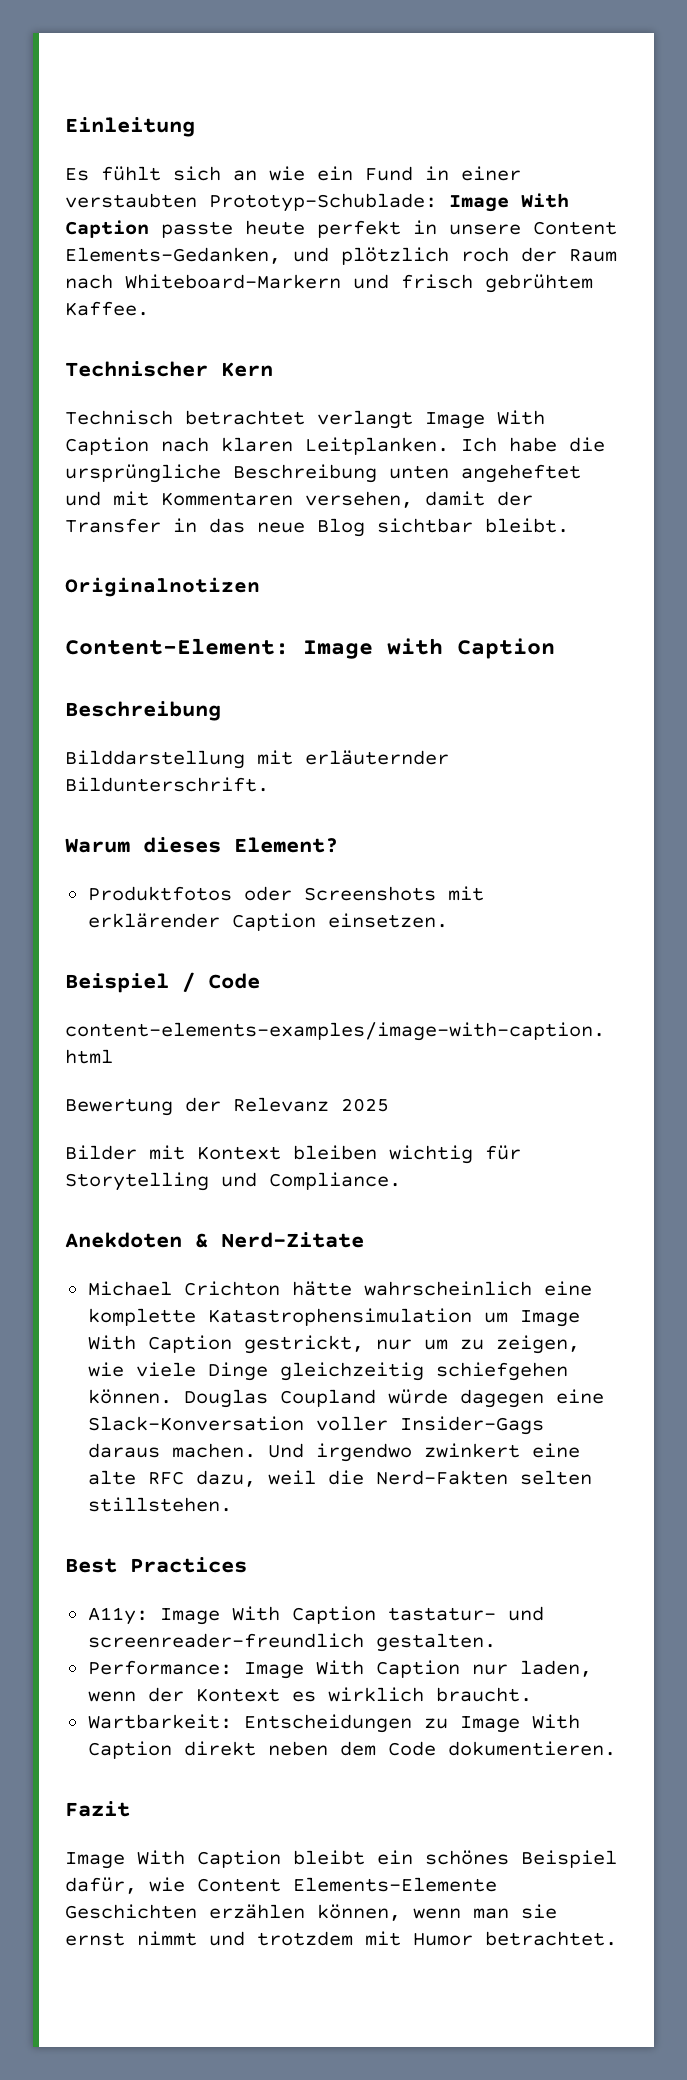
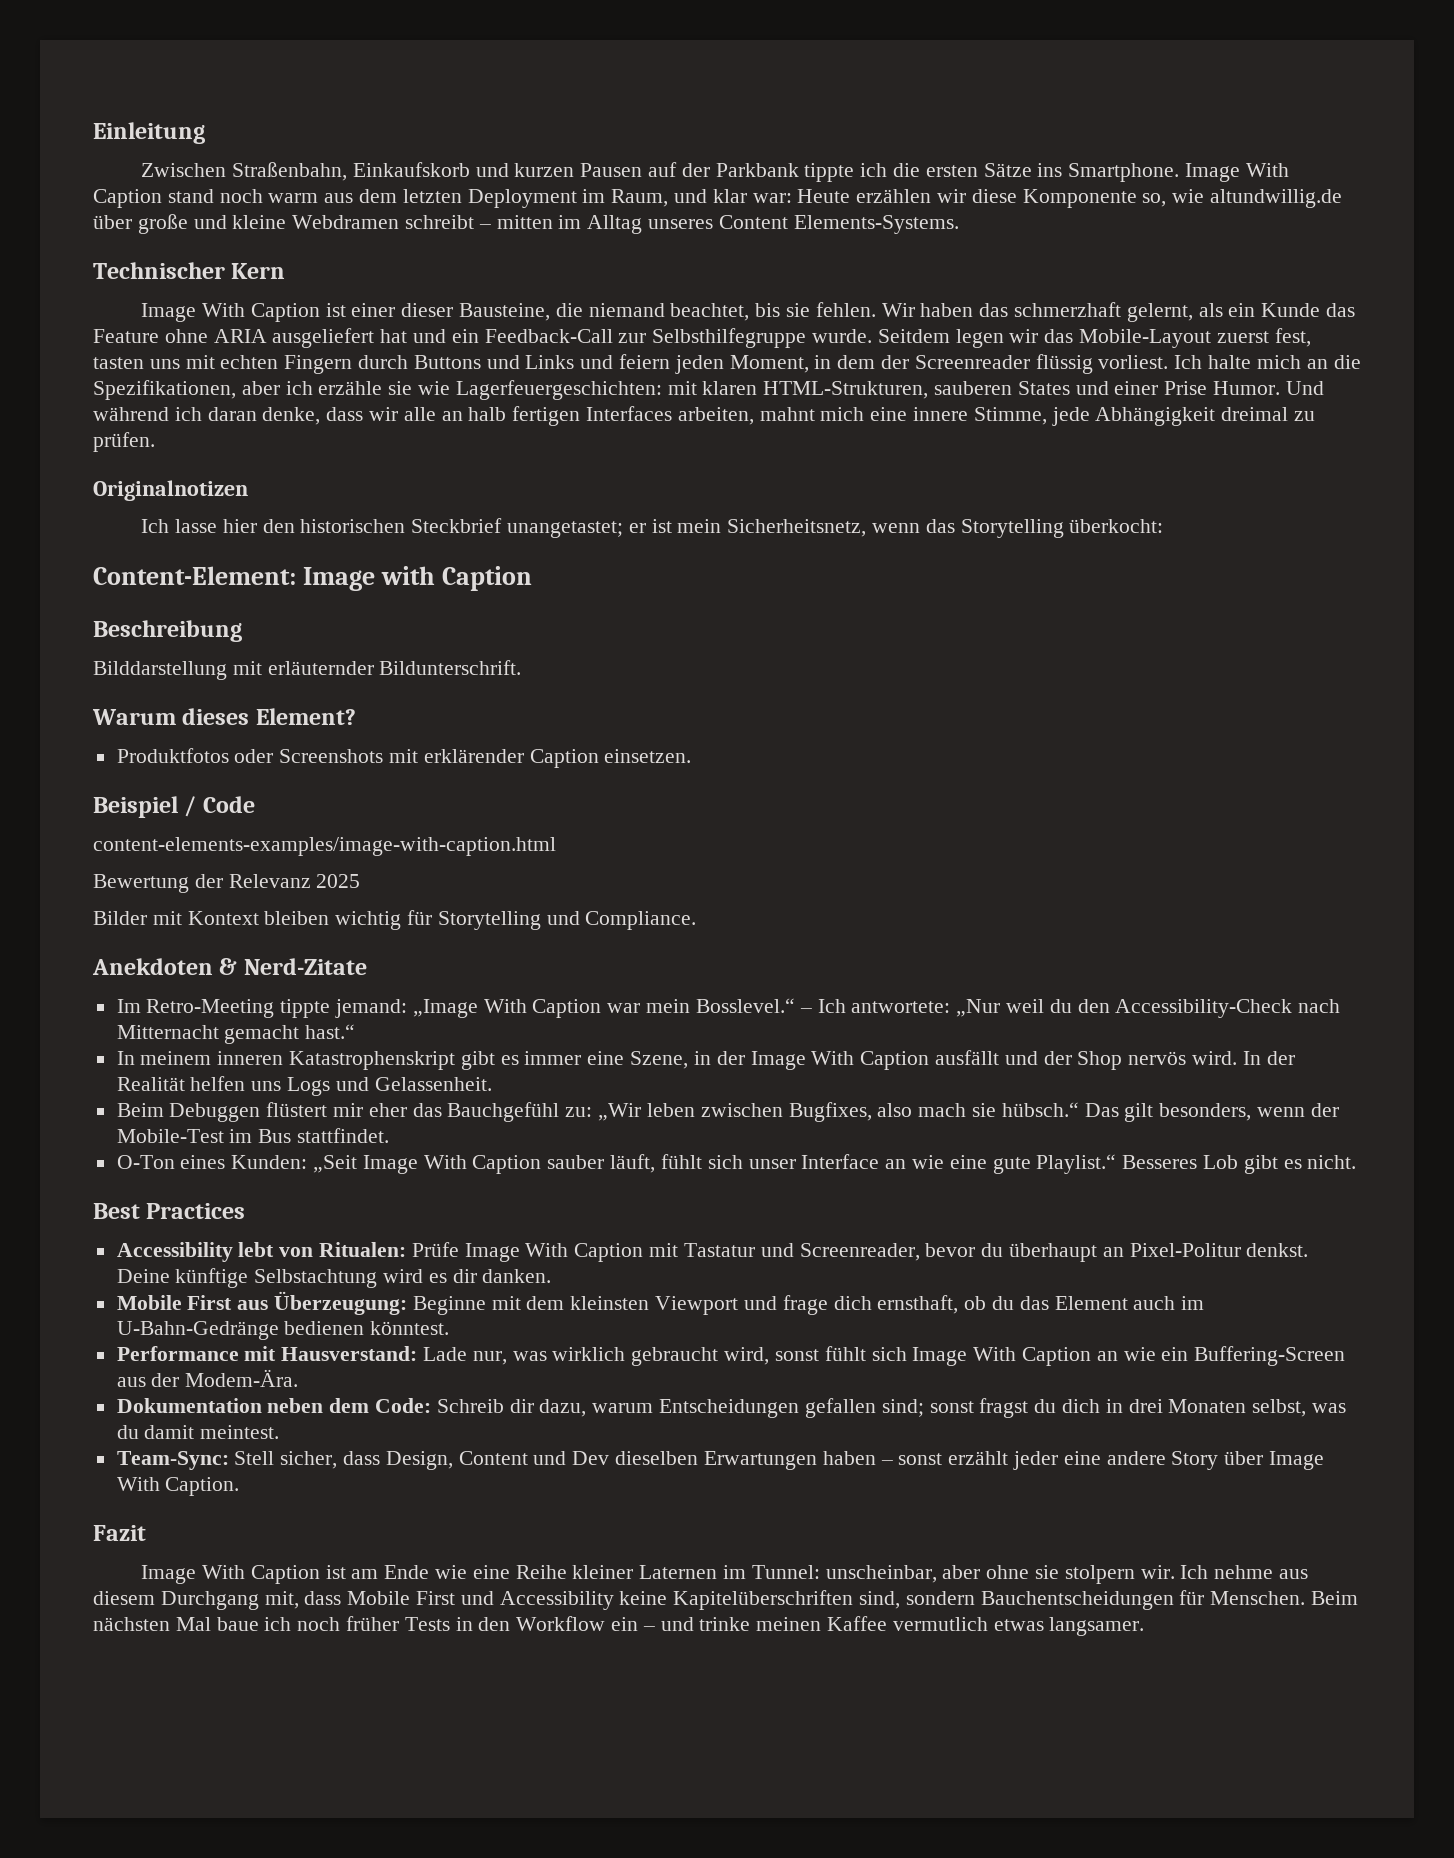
[65,166,521,181] [65,193,569,212] [65,220,617,238] [65,247,617,265] [65,274,593,293] [65,301,149,316] [65,361,273,377] [65,410,545,429] [65,437,605,455] [65,464,581,483] [65,491,533,508] [65,518,569,537] [65,577,260,597] Es fühlt sich an wie ein Fund in einer verstaubten Prototyp-Schublade: Image With Caption passte heute perfekt in unsere Content Elements-Gedanken, und plötzlich roch der Raum nach Whiteboard-Markern und frisch gebrühtem Kaffee. // Technischer Kern // Technisch betrachtet verlangt Image With Caption nach klaren Leitplanken. Ich habe die ursprüngliche Beschreibung unten angeheftet und mit Kommentaren versehen, damit der Transfer in das neue Blog sichtbar bleibt. // Originalnotizen -> [141,162,1289,182] [93,189,1343,208] [93,214,959,234] [93,262,286,279] [141,302,1356,322] [93,328,1311,348] [93,354,1361,374] [93,380,1324,400] [93,406,1316,426] [93,432,155,452] [93,480,248,501] [141,518,1164,538] Zwischen Straßenbahn, Einkaufskorb und kurzen Pausen auf der Parkbank tippte ich die ersten Sätze ins Smartphone. Image With Caption stand noch warm aus dem letzten Deployment im Raum, und klar war: Heute erzählen wir diese Komponente so, wie altundwillig.de über große und kleine Webdramen schreibt – mitten im Alltag unseres Content Elements-Systems. // Technischer Kern // Image With Caption ist einer dieser Bausteine, die niemand beachtet, bis sie fehlen. Wir haben das schmerzhaft gelernt, als ein Kunde das Feature ohne ARIA ausgeliefert hat und ein Feedback-Call zur Selbsthilfegruppe wurde. Seitdem legen wir das Mobile-Layout zuerst fest, tasten uns mit echten Fingern durch Buttons und Links und feiern jeden Moment, in dem der Screenreader flüssig vorliest. Ich halte mich an die Spezifikationen, aber ich erzähle sie wie Lagerfeuergeschichten: mit klaren HTML-Strukturen, sauberen States und einer Prise Humor. Und während ich daran denke, dass wir alle an halb fertigen Interfaces arbeiten, mahnt mich eine innere Stimme, jede Abhängigkeit dreimal zu prüfen. // Originalnotizen // Ich lasse hier den historischen Steckbrief unangetastet; er ist mein Sicherheitsnetz, wenn das Storytelling überkocht:
[87,1281,592,1296] [87,1308,580,1327] [87,1335,580,1354] [87,1362,568,1381] [87,1389,604,1408] [87,1416,544,1435] [87,1443,580,1462] [87,1470,592,1487] [87,1497,232,1512] [65,1557,247,1573] [87,1606,544,1625] [87,1633,496,1652] [87,1660,592,1679] [87,1687,532,1702] [87,1714,580,1733] [87,1741,616,1759] [65,1801,130,1817] [65,1850,617,1869] [65,1877,497,1894] [65,1904,557,1921] [65,1931,617,1946] Michael Crichton hätte wahrscheinlich eine komplette Katastrophensimulation um Image With Caption gestrickt, nur um zu zeigen, wie viele Dinge gleichzeitig schiefgehen können. Douglas Coupland würde dagegen eine Slack-Konversation voller Insider-Gags daraus machen. Und irgendwo zwinkert eine alte RFC dazu, weil die Nerd-Fakten selten stillstehen. // Best Practices // A11y: Image With Caption tastatur- und screenreader-freundlich gestalten. // Performance: Image With Caption nur laden, wenn der Kontext es wirklich braucht. // Wartbarkeit: Entscheidungen zu Image With Caption direkt neben dem Code dokumentieren. // Fazit // Image With Caption bleibt ein schönes Beispiel dafür, wie Content Elements-Elemente Geschichten erzählen können, wenn man sie ernst nimmt und trotzdem mit Humor betrachtet. -> [116,998,1341,1018] [116,1024,356,1044] [116,1050,1295,1070] [116,1076,492,1096] [116,1102,1339,1122] [116,1128,390,1143] [116,1154,1357,1174] [93,1203,246,1219] [116,1242,1309,1262] [116,1268,552,1288] [116,1291,1205,1315] [116,1321,450,1340] [116,1346,1346,1366] [116,1369,299,1387] [116,1398,1346,1418] [116,1425,280,1439] [116,1451,1324,1470] [116,1477,240,1496] [93,1525,146,1541] [141,1565,1309,1584] [93,1590,1359,1610] [93,1616,1145,1636] Im Retro-Meeting tippte jemand: „Image With Caption war mein Bosslevel.“ – Ich antwortete: „Nur weil du den Accessibility-Check nach Mitternacht gemacht hast.“ // In meinem inneren Katastrophenskript gibt es immer eine Szene, in der Image With Caption ausfällt und der Shop nervös wird. In der Realität helfen uns Logs und Gelassenheit. // Beim Debuggen flüstert mir eher das Bauchgefühl zu: „Wir leben zwischen Bugfixes, also mach sie hübsch.“ Das gilt besonders, wenn der Mobile-Test im Bus stattfindet. // O-Ton eines Kunden: „Seit Image With Caption sauber läuft, fühlt sich unser Interface an wie eine gute Playlist.“ Besseres Lob gibt es nicht. // Best Practices // Accessibility lebt von Ritualen: Prüfe Image With Caption mit Tastatur und Screenreader, bevor du überhaupt an Pixel-Politur denkst. Deine künftige Selbstachtung wird es dir danken. // Mobile First aus Überzeugung: Beginne mit dem kleinsten Viewport und frage dich ernsthaft, ob du das Element auch im U-Bahn-Gedränge bedienen könntest. // Performance mit Hausverstand: Lade nur, was wirklich gebraucht wird, sonst fühlt sich Image With Caption an wie ein Buffering-Screen aus der Modem-Ära. // Dokumentation neben dem Code: Schreib dir dazu, warum Entscheidungen gefallen sind; sonst fragst du dich in drei Monaten selbst, was du damit meintest. // Team-Sync: Stell sicher, dass Design, Content und Dev dieselben Erwartungen haben – sonst erzählt jeder eine andere Story über Image With Caption. // Fazit // Image With Caption ist am Ende wie eine Reihe kleiner Laternen im Tunnel: unscheinbar, aber ohne sie stolpern wir. Ich nehme aus diesem Durchgang mit, dass Mobile First und Accessibility keine Kapitelüberschriften sind, sondern Bauchentscheidungen für Menschen. Beim nächsten Mal baue ich noch früher Tests in den Workflow ein – und trinke meinen Kaffee vermutlich etwas langsamer.

